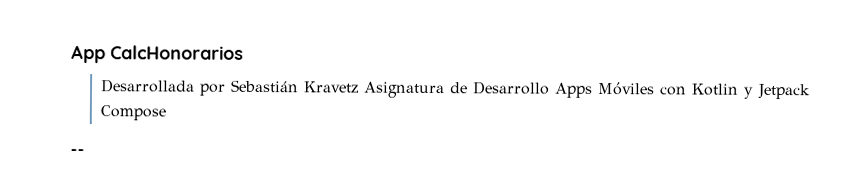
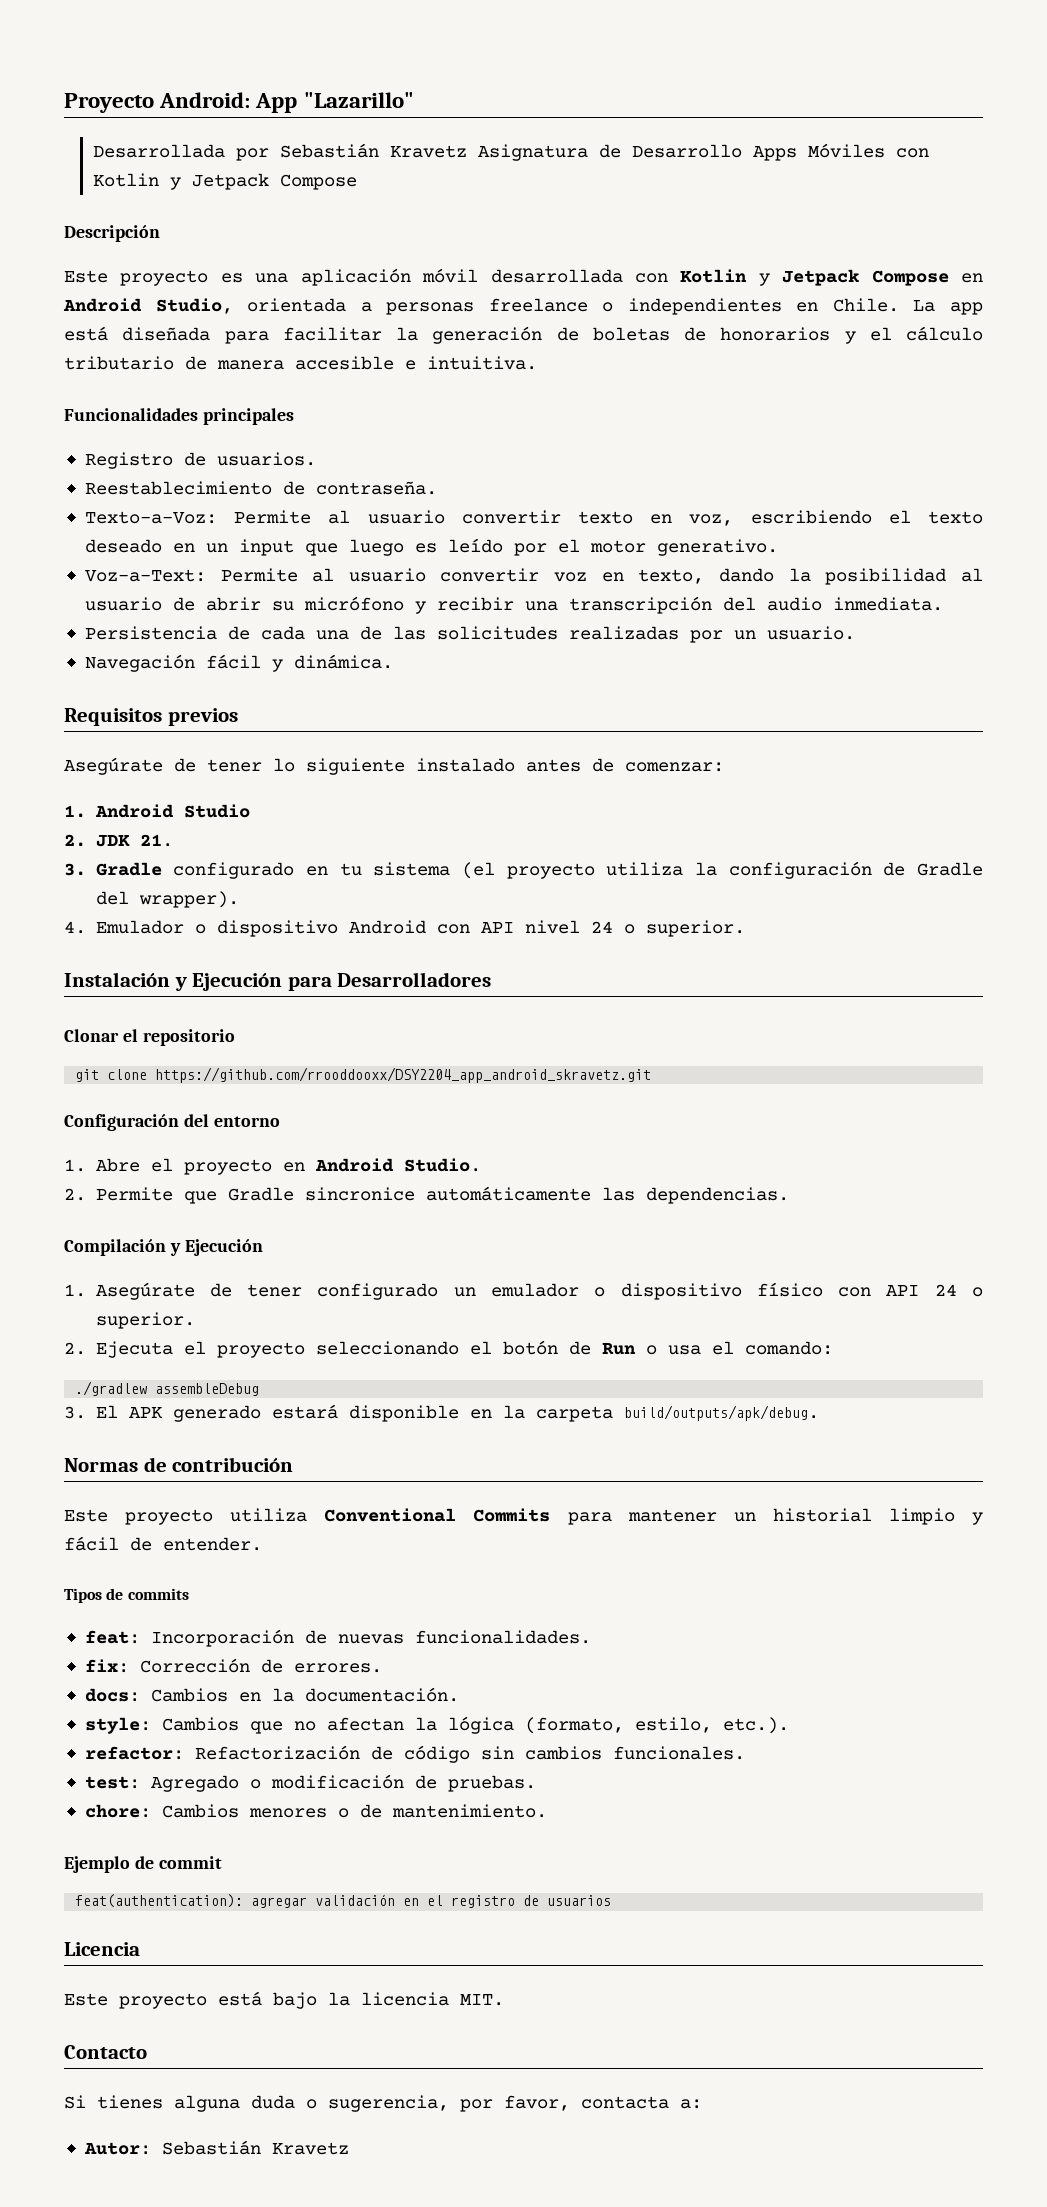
[71,44,244,64] App CalcHonorarios -> [64,92,414,113] Proyecto Android: App "Lazarillo"
[70,148,85,156] -- -> [64,225,160,242] [64,268,983,286] [63,298,983,315] [64,326,983,344] [64,356,537,370] [64,408,294,425] [84,452,316,469] [84,481,437,495] [84,510,984,526] [84,538,778,556] [84,568,983,585] [84,596,943,614] [84,626,855,643] [84,654,393,672] [64,708,238,726] [64,757,724,775] [64,804,250,818] [64,834,173,847] [64,861,983,879] [95,891,239,908] [64,920,745,937] [64,972,492,991] [64,1029,235,1046] [75,1067,652,1083] [64,1114,280,1131] [64,1158,481,1175] [64,1186,789,1204] [64,1239,263,1256] [64,1282,983,1300] [95,1312,195,1329] [64,1340,833,1358] [75,1381,260,1396] [64,1404,819,1422] [64,1457,294,1472] [64,1508,984,1525] [64,1536,262,1551] [64,1588,189,1603] [84,1629,591,1647] [84,1658,382,1673] [84,1687,459,1702] [84,1716,789,1734] [84,1745,745,1763] [84,1774,536,1792] [84,1804,547,1818] [64,1856,222,1873] [75,1894,612,1908] [64,1942,140,1956] [64,1991,504,2009] [64,2045,147,2059] [64,2095,702,2112] [83,2140,349,2155] Descripción // Este proyecto es una aplicación móvil desarrollada con Kotlin y Jetpack Compose en Android Studio, orientada a personas freelance o independientes en Chile. La app está diseñada para facilitar la generación de boletas de honorarios y el cálculo tributario de manera accesible e intuitiva. // Funcionalidades principales // Registro de usuarios. // Reestablecimiento de contraseña. // Texto-a-Voz: Permite al usuario convertir texto en voz, escribiendo el texto deseado en un input que luego es leído por el motor generativo. // Voz-a-Text: Permite al usuario convertir voz en texto, dando la posibilidad al usuario de abrir su micrófono y recibir una transcripción del audio inmediata. // Persistencia de cada una de las solicitudes realizadas por un usuario. // Navegación fácil y dinámica. // Requisitos previos // Asegúrate de tener lo siguiente instalado antes de comenzar: // 1. Android Studio // 2. JDK 21. // 3. Gradle configurado en tu sistema (el proyecto utiliza la configuración de Gradle del wrapper). // 4. Emulador o dispositivo Android con API nivel 24 o superior. // Instalación y Ejecución para Desarrolladores // Clonar el repositorio // git clone https://github.com/rrooddooxx/DSY2204_app_android_skravetz.git // Configuración del entorno // 1. Abre el proyecto en Android Studio. // 2. Permite que Gradle sincronice automáticamente las dependencias. // Compilación y Ejecución // 1. Asegúrate de tener configurado un emulador o dispositivo físico con API 24 o superior. // 2. Ejecuta el proyecto seleccionando el botón de Run o usa el comando: // ./gradlew assembleDebug // 3. El APK generado estará disponible en la carpeta build/outputs/apk/debug. // Normas de contribución // Este proyecto utiliza Conventional Commits para mantener un historial limpio y fácil de entender. // Tipos de commits // feat: Incorporación de nuevas funcionalidades. // fix: Corrección de errores. // docs: Cambios en la documentación. // style: Cambios que no afectan la lógica (formato, estilo, etc.). // refactor: Refactorización de código sin cambios funcionales. // test: Agregado o modificación de pruebas. // chore: Cambios menores o de mantenimiento. // Ejemplo de commit // feat(authentication): agregar validación en el registro de usuarios // Licencia // Este proyecto está bajo la licencia MIT. // Contacto // Si tienes alguna duda o sugerencia, por favor, contacta a: // Autor: Sebastián Kravetz

